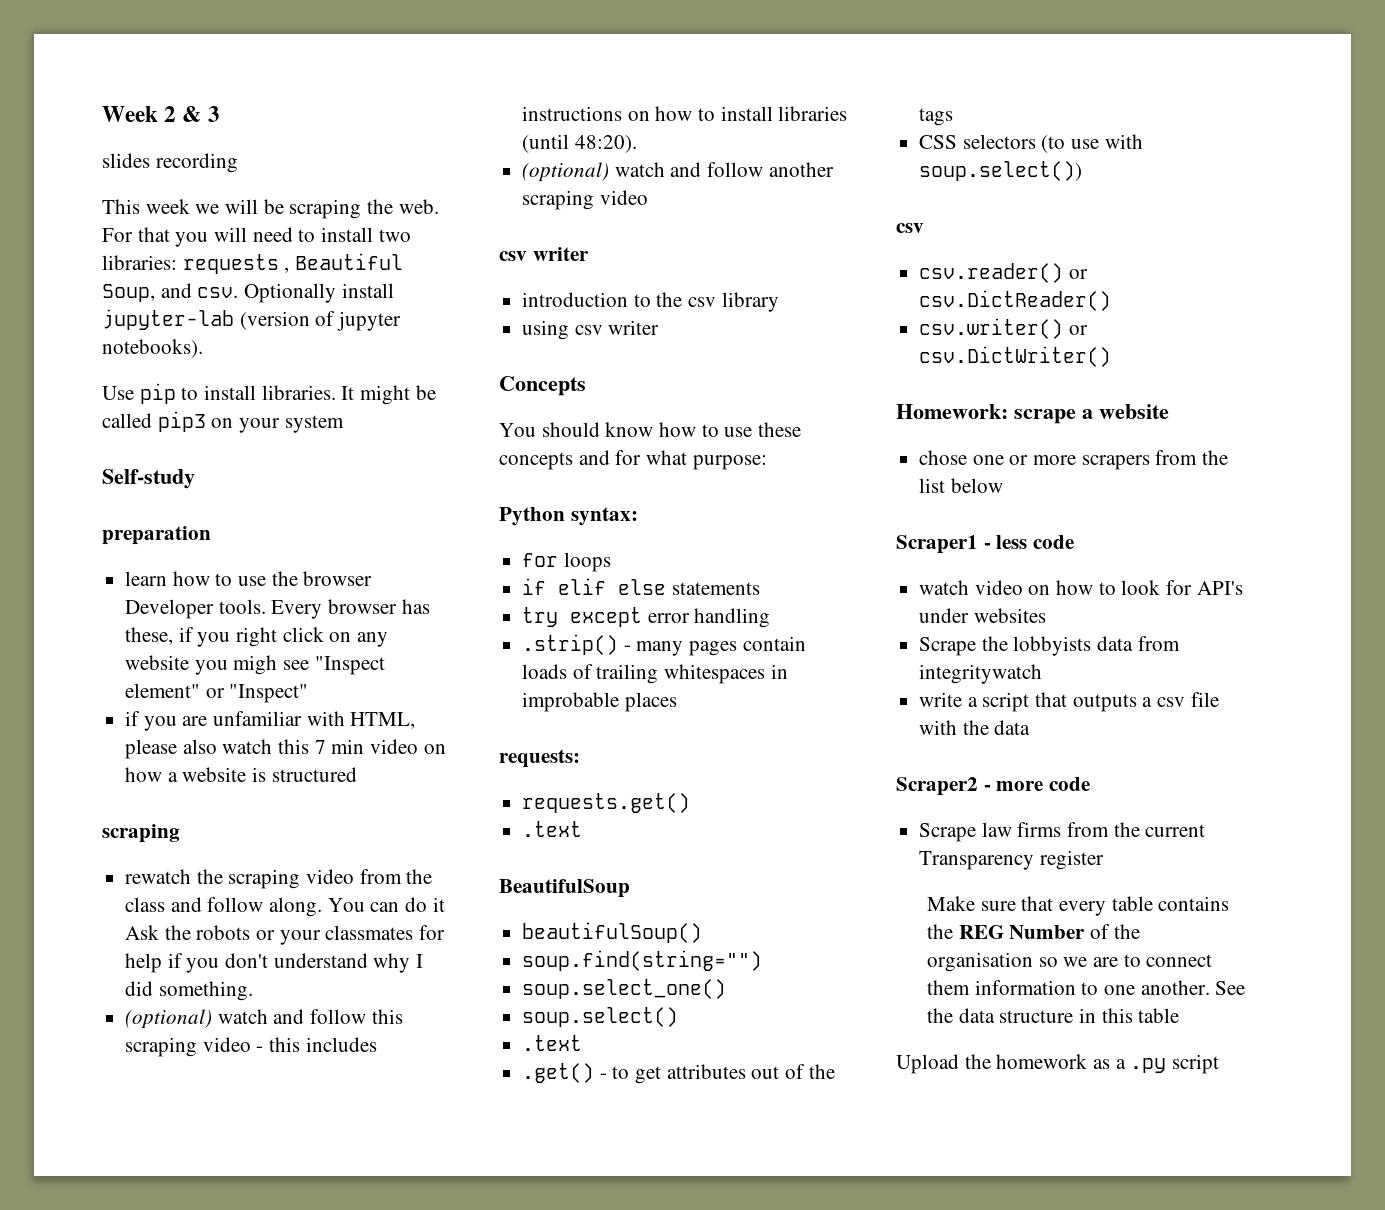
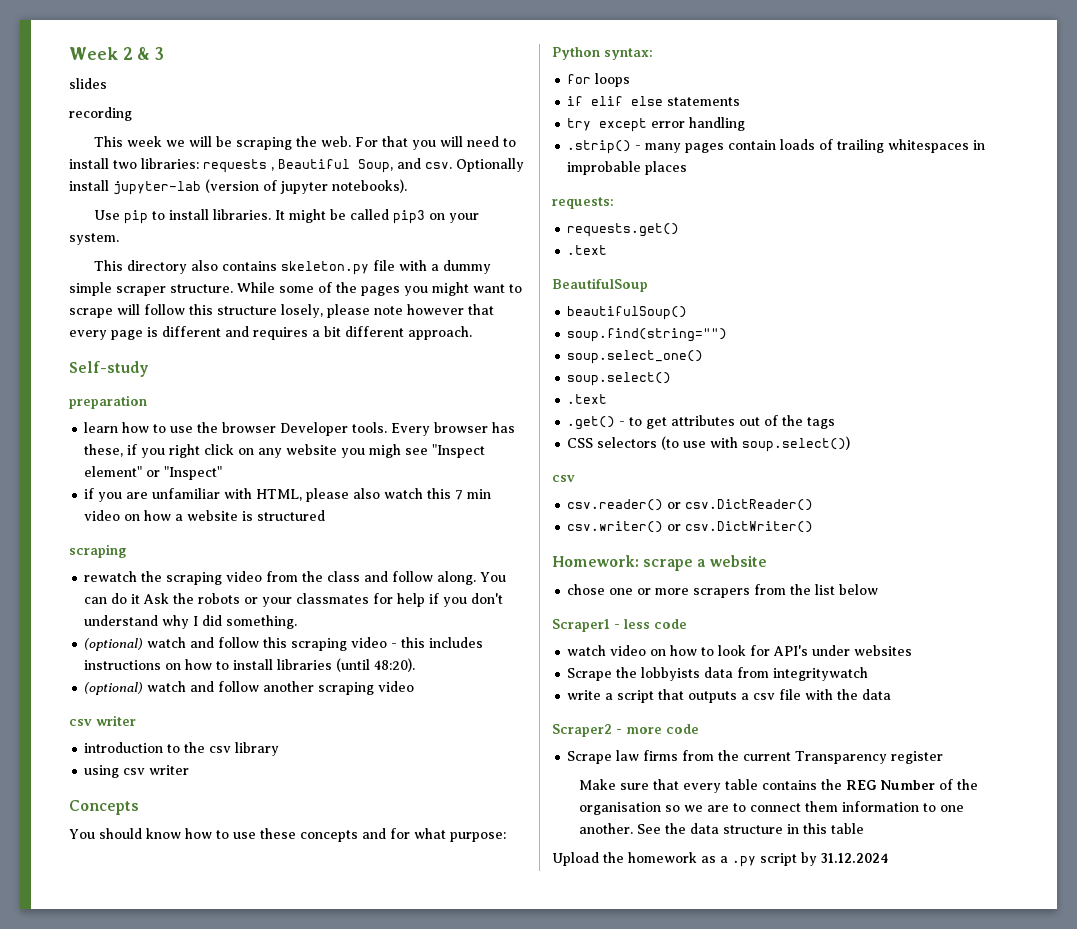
(150, 160) none -> (107, 83) //
[284,415,344,433] system -> [69,233,119,245] [94,260,492,275] [69,282,522,296] [69,304,494,318] [69,326,472,340] system. // This directory also contains skeleton.py file with a dummy simple scraper structure. While some of the pages you might want to scrape will follow this structure losely, please note however that every page is different and requires a bit different approach.
(1220, 1064) none -> [801,852,888,866] by 31.12.2024

